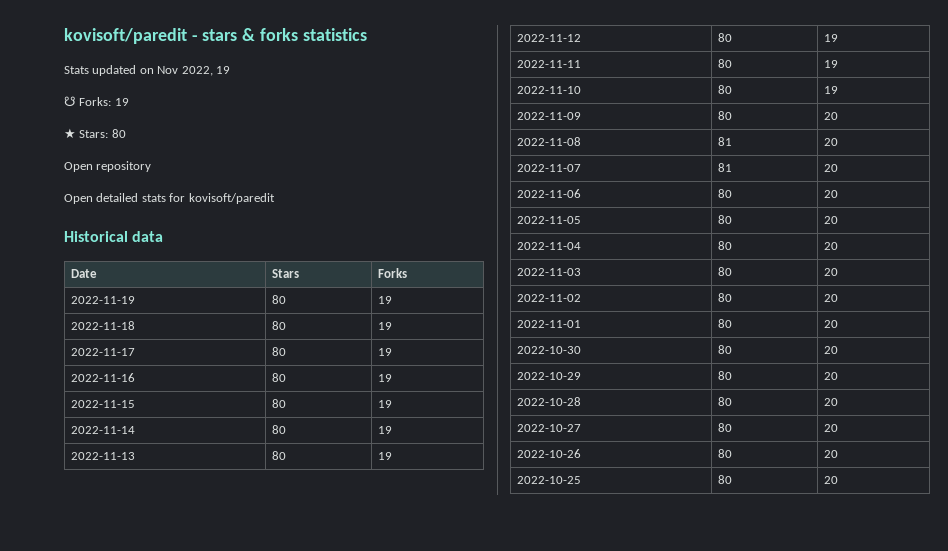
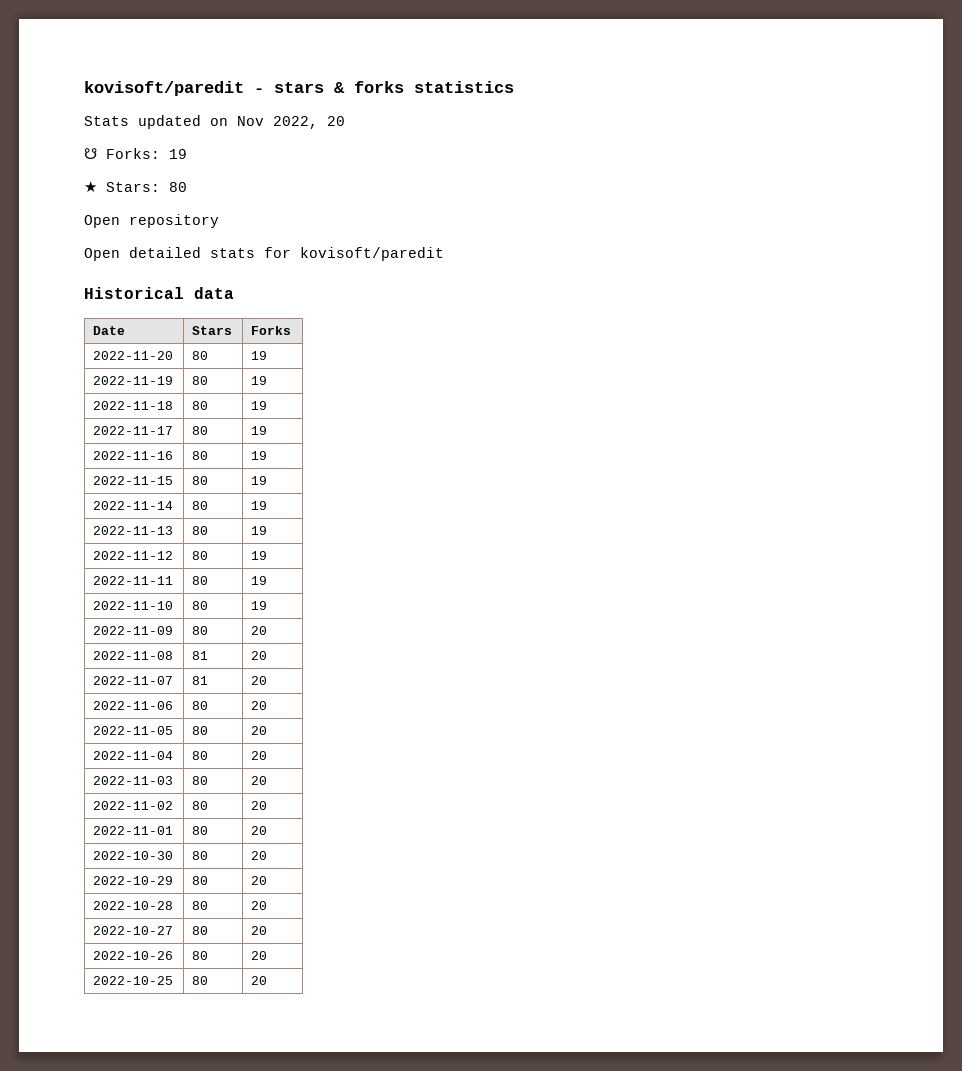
[215,66,230,74] 19 -> [327,116,345,126] 20
(407, 273) none -> [93,351,174,360] [192,351,209,360] [251,351,268,360] // 2022-11-20 | 80 | 19

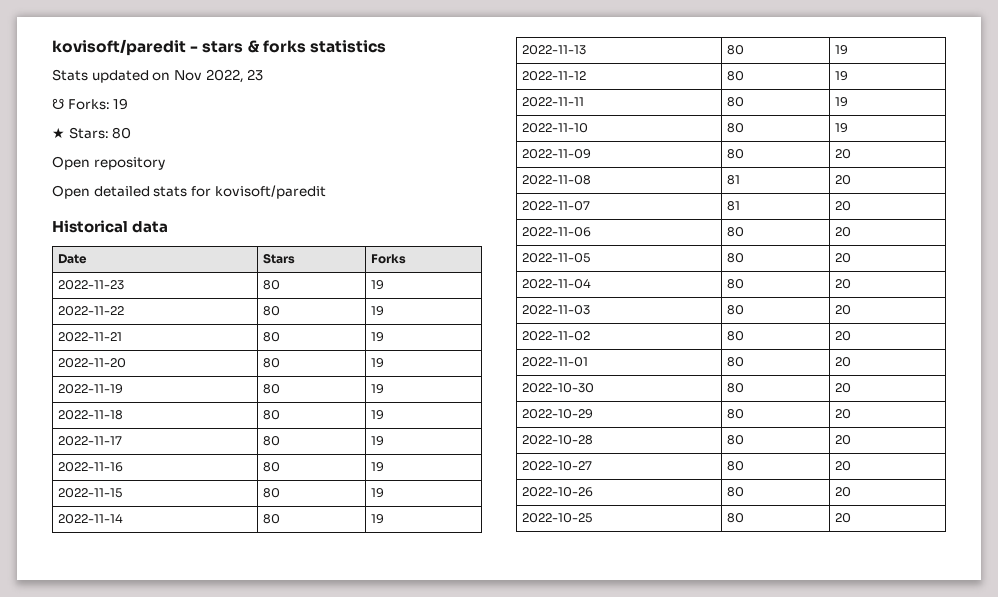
[327,116,345,126] 20 -> [247,69,264,81] 23
(292, 330) none -> [57,280,124,290] [262,280,280,290] [370,280,384,290] [57,306,124,316] [262,306,280,316] [370,306,384,316] [57,332,122,342] [262,332,280,342] [370,332,384,342] // 2022-11-23 | 80 | 19 // 2022-11-22 | 80 | 19 // 2022-11-21 | 80 | 19

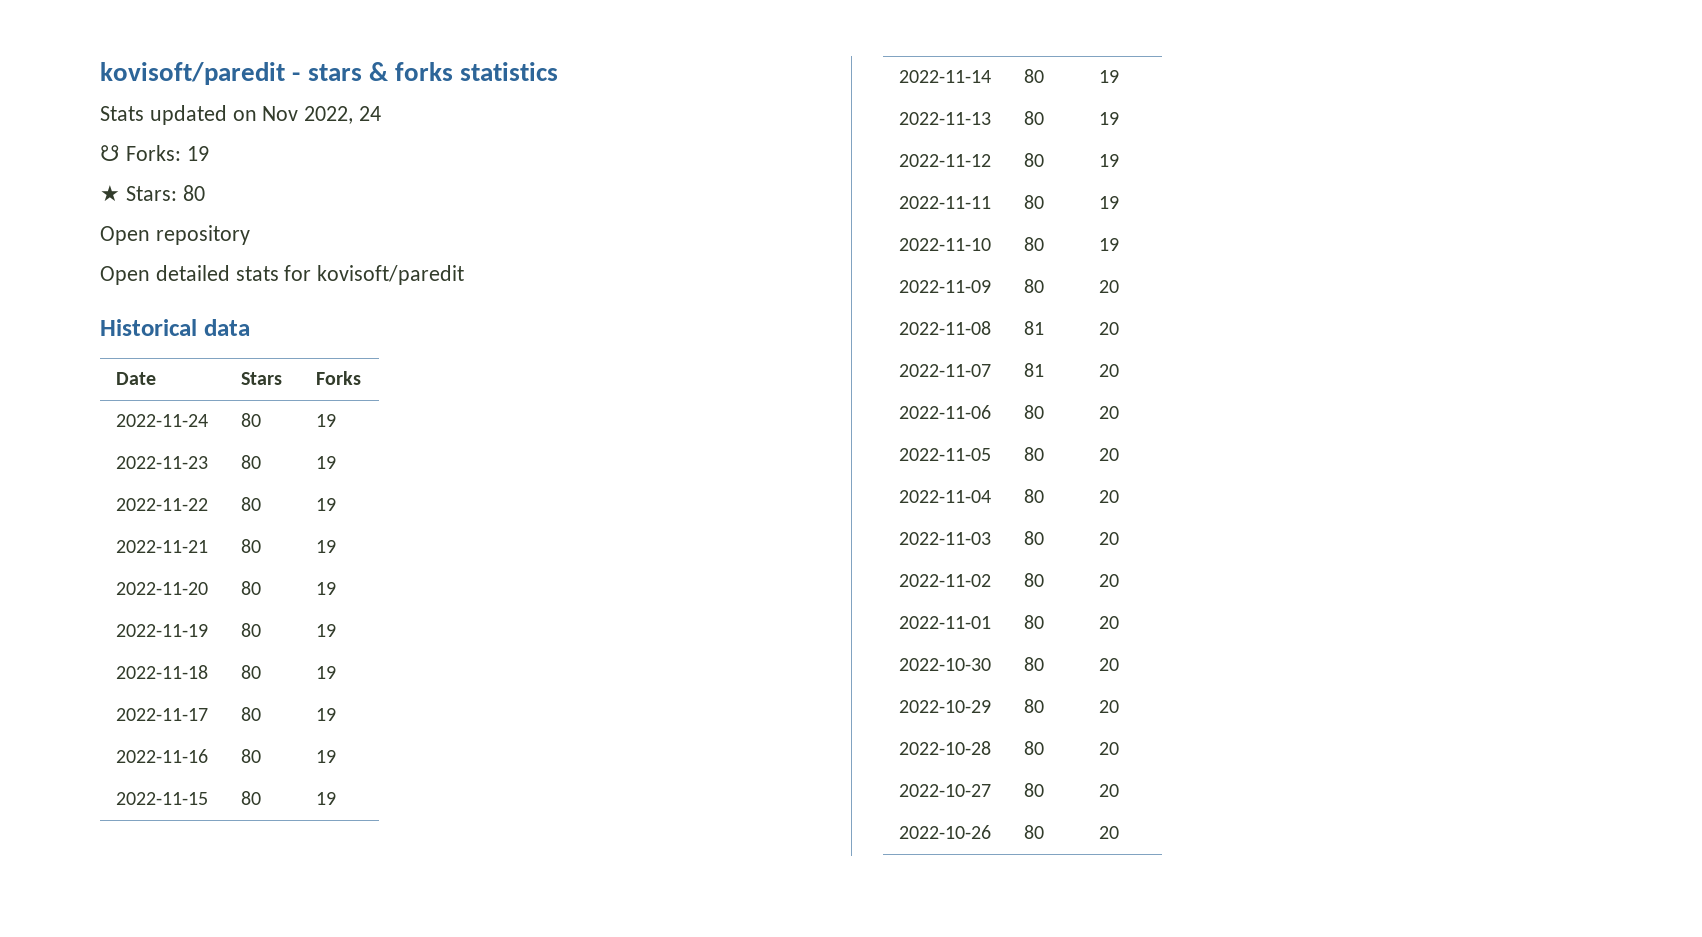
[247,69,264,81] 23 -> [359,106,382,121] 24
(406, 259) none -> [116,414,209,427] [241,413,262,427] [316,414,337,427] // 2022-11-24 | 80 | 19
[521,513,592,523] [726,513,744,523] [834,513,851,523] // 2022-10-25 | 80 | 20 -> (1120, 832) none

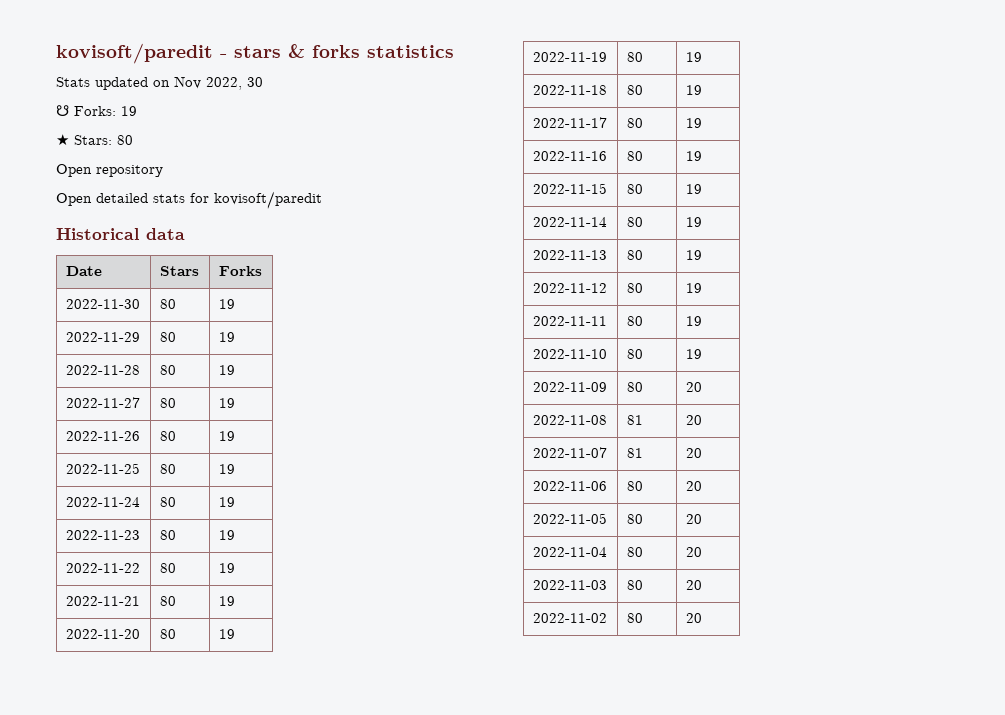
[359,106,382,121] 24 -> [247,77,263,87] 30
(362, 378) none -> [65,299,140,309] [159,299,176,309] [218,299,235,309] [65,332,140,342] [159,332,176,342] [218,332,235,342] [65,365,140,375] [159,365,176,375] [218,365,235,375] [65,397,140,408] [159,398,176,408] [218,398,235,408] [65,431,140,441] [159,431,176,441] [218,431,235,441] [65,463,140,474] [159,464,176,474] [218,464,235,474] // 2022-11-30 | 80 | 19 // 2022-11-29 | 80 | 19 // 2022-11-28 | 80 | 19 // 2022-11-27 | 80 | 19 // 2022-11-26 | 80 | 19 // 2022-11-25 | 80 | 19
[899,616,992,629] [1024,615,1045,629] [1099,616,1120,629] [899,658,992,671] [1024,657,1045,671] [1099,658,1120,671] [899,700,992,713] [1024,699,1045,713] [1099,700,1120,713] [899,741,992,755] [1024,741,1045,755] [1099,742,1120,755] [899,784,992,797] [1024,783,1045,797] [1099,784,1120,797] [899,825,992,839] [1024,825,1045,839] [1099,826,1120,839] // 2022-11-01 | 80 | 20 // 2022-10-30 | 80 | 20 // 2022-10-29 | 80 | 20 // 2022-10-28 | 80 | 20 // 2022-10-27 | 80 | 20 // 2022-10-26 | 80 | 20 -> (702, 618) none

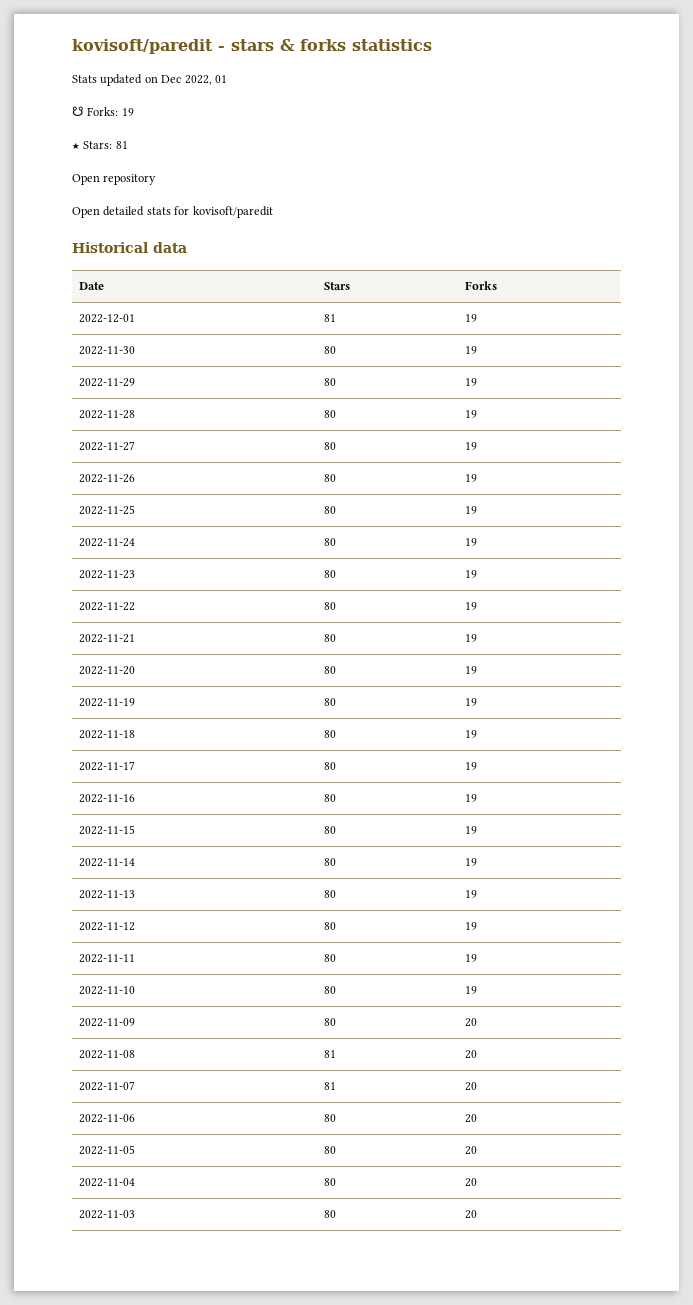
[174,76,263,90] Nov 2022, 30 -> [161,75,227,85] Dec 2022, 01
[117,135,133,145] 80 -> [115,141,128,149] 81
(262, 271) none -> [78,314,135,323] [323,314,336,322] [464,314,477,322] // 2022-12-01 | 81 | 19
[532,613,607,623] [626,613,643,623] [685,613,702,623] // 2022-11-02 | 80 | 20 -> (477, 1214) none

